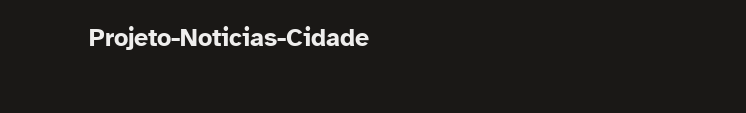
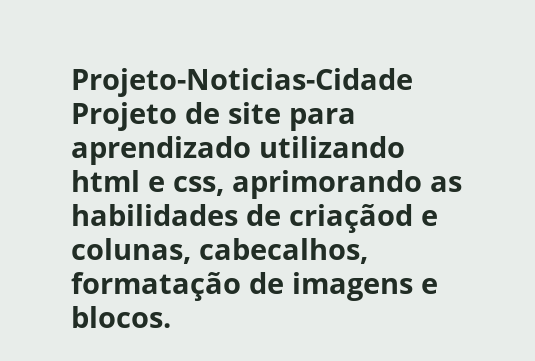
(369, 38) none -> [71,102,356,131] [71,136,405,165] [71,170,462,199] [71,204,438,233] [71,238,368,264] [71,272,438,301] [71,306,171,328] Projeto de site para aprendizado utilizando html e css, aprimorando as habilidades de criaçãod e colunas, cabecalhos, formatação de imagens e blocos.

